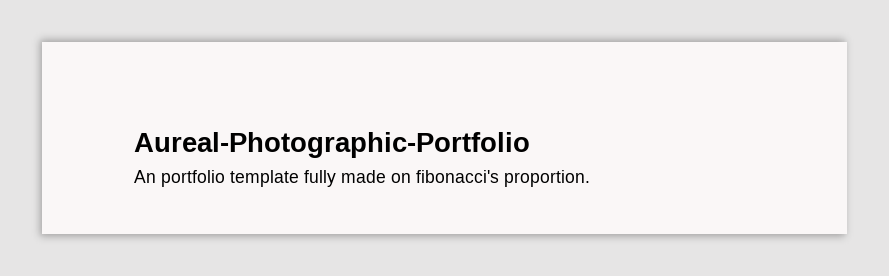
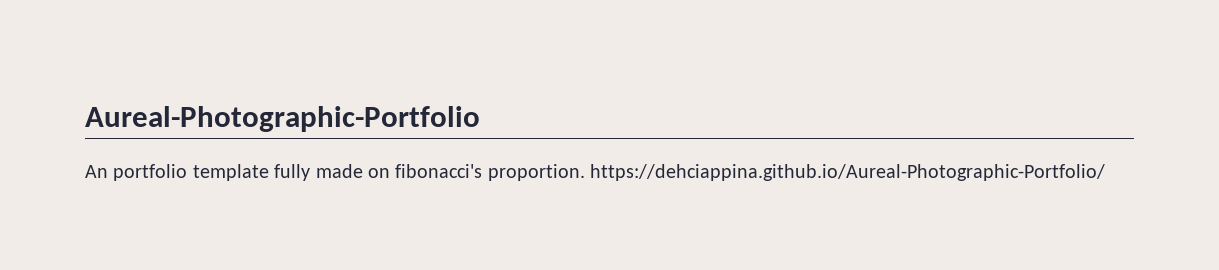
(590, 178) none -> [590,164,1106,181] https://dehciappina.github.io/Aureal-Photographic-Portfolio/

